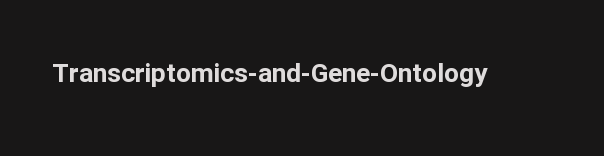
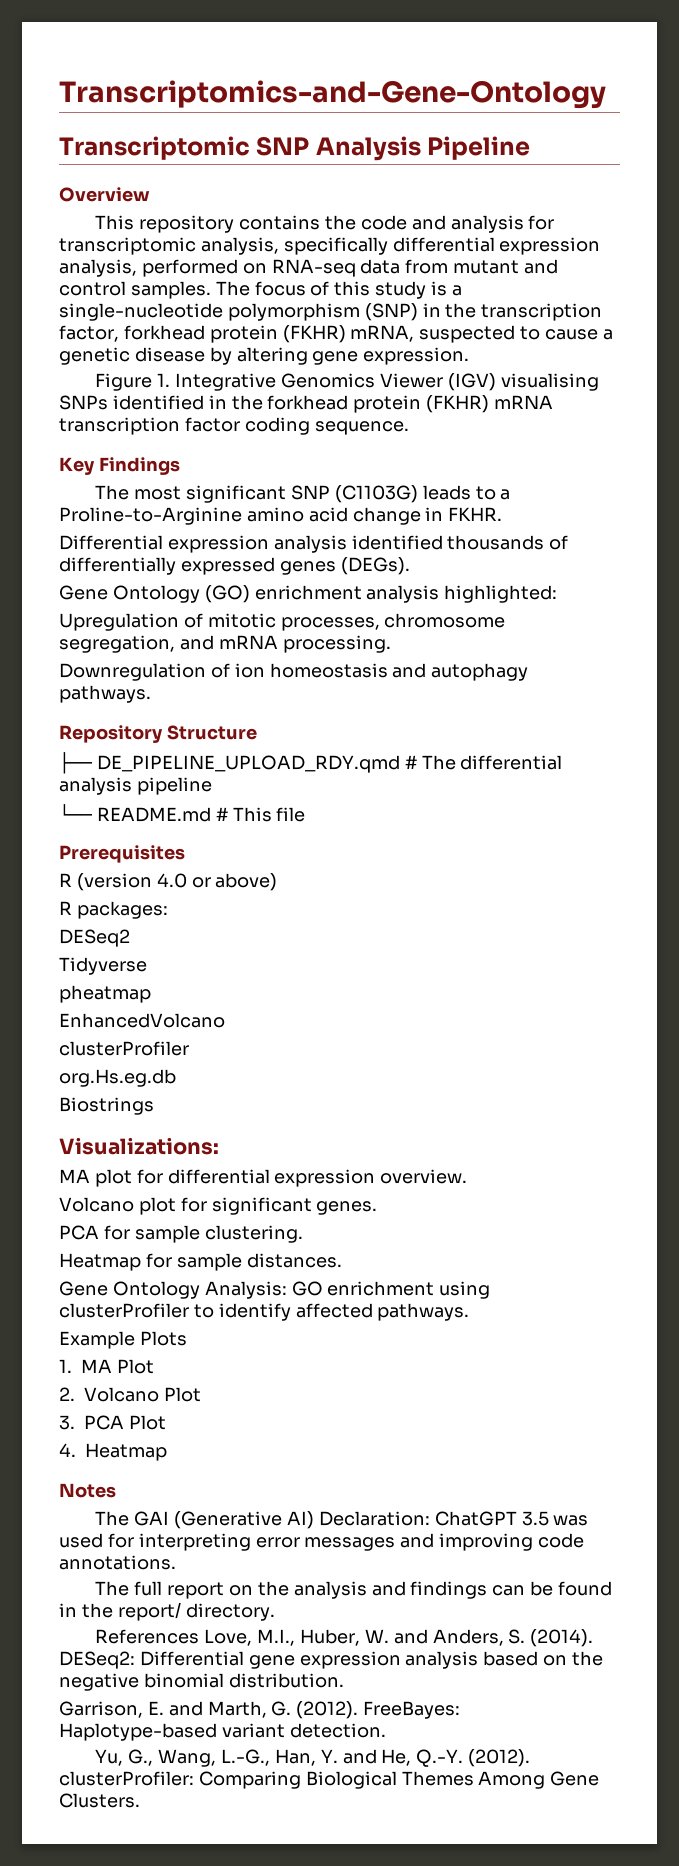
(488, 75) none -> [59,136,531,161] [59,187,150,202] [95,215,555,233] [59,237,601,255] [59,259,559,277] [59,281,462,299] [59,303,603,321] [59,325,613,343] [59,347,470,365] [95,373,599,391] [59,395,554,413] [59,417,409,435] [59,457,180,475] [95,485,511,503] [59,507,503,525] [59,535,569,553] [59,557,410,575] [59,585,558,603] [59,613,506,631] [59,635,391,653] [59,663,529,681] [59,685,151,703] [59,725,257,743] [59,752,563,774] [59,777,212,795] [59,804,306,822] [59,845,185,863] [59,873,278,891] [59,901,168,919] [59,929,130,947] [59,957,147,975] [59,985,151,1003] [59,1013,225,1028] [59,1041,189,1056] [59,1069,176,1087] [59,1097,154,1115] [59,1137,219,1155] [59,1169,468,1187] [59,1197,378,1215] [59,1225,303,1243] [59,1253,342,1271] [59,1281,491,1299] [59,1303,470,1321] [59,1331,187,1349] [59,1359,155,1374] [59,1387,201,1402] [59,1415,166,1430] [59,1443,167,1461] [59,1483,116,1498] [95,1511,589,1529] [59,1533,585,1551] [59,1555,176,1570] [95,1581,613,1599] [59,1602,275,1621] [95,1629,594,1647] [59,1651,604,1669] [59,1673,344,1691] [59,1701,461,1719] [59,1723,386,1741] [95,1749,531,1767] [59,1771,600,1789] [59,1793,140,1808] // Transcriptomic SNP Analysis Pipeline // Overview // This repository contains the code and analysis for transcriptomic analysis, specifically differential expression analysis, performed on RNA-seq data from mutant and control samples. The focus of this study is a single-nucleotide polymorphism (SNP) in the transcription factor, forkhead protein (FKHR) mRNA, suspected to cause a genetic disease by altering gene expression. // Figure 1. Integrative Genomics Viewer (IGV) visualising SNPs identified in the forkhead protein (FKHR) mRNA transcription factor coding sequence. // Key Findings // The most significant SNP (C1103G) leads to a Proline-to-Arginine amino acid change in FKHR. // Differential expression analysis identified thousands of differentially expressed genes (DEGs). // Gene Ontology (GO) enrichment analysis highlighted: // Upregulation of mitotic processes, chromosome segregation, and mRNA processing. // Downregulation of ion homeostasis and autophagy pathways. // Repository Structure // ├── DE_PIPELINE_UPLOAD_RDY.qmd # The differential analysis pipeline // └── README.md # This file // Prerequisites // R (version 4.0 or above) // R packages: // DESeq2 // Tidyverse // pheatmap // EnhancedVolcano // clusterProfiler // org.Hs.eg.db // Biostrings // Visualizations: // MA plot for differential expression overview. // Volcano plot for significant genes. // PCA for sample clustering. // Heatmap for sample distances. // Gene Ontology Analysis: GO enrichment using clusterProfiler to identify affected pathways. // Example Plots // 1. MA Plot // 2. Volcano Plot // 3. PCA Plot // 4. Heatmap // Notes // The GAI (Generative AI) Declaration: ChatGPT 3.5 was used for interpreting error messages and improving code annotations. // The full report on the analysis and findings can be found in the report/ directory. // References Love, M.I., Huber, W. and Anders, S. (2014). DESeq2: Differential gene expression analysis based on the negative binomial distribution. // Garrison, E. and Marth, G. (2012). FreeBayes: Haplotype-based variant detection. // Yu, G., Wang, L.-G., Han, Y. and He, Q.-Y. (2012). clusterProfiler: Comparing Biological Themes Among Gene Clusters.

